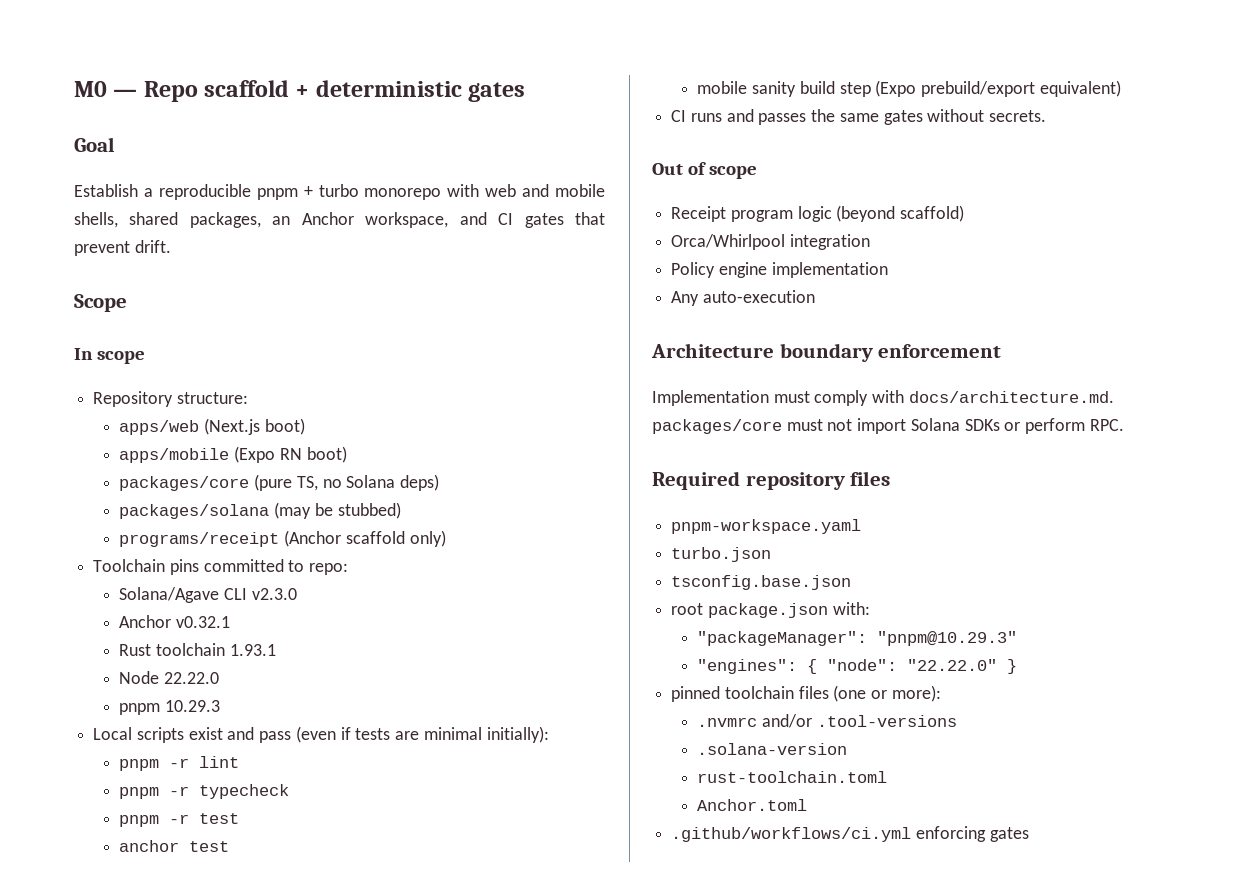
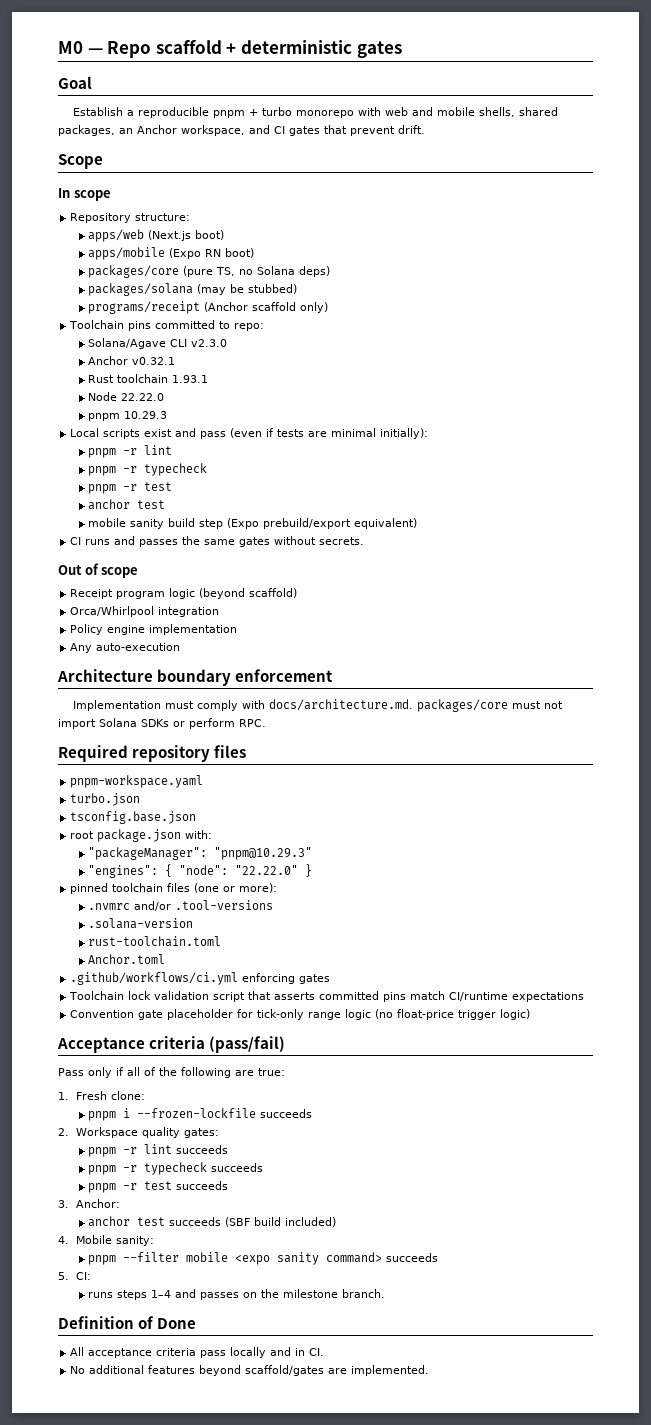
(1029, 834) none -> [69,991,585,1002] [70,1009,531,1020] [57,1036,286,1053] [58,1067,285,1078] [58,1091,146,1100] [88,1108,313,1121] [58,1127,220,1138] [88,1144,229,1157] [88,1162,264,1175] [88,1181,229,1193] [58,1199,121,1208] [88,1216,337,1227] [58,1235,155,1246] [88,1252,439,1265] [58,1272,92,1280] [88,1289,386,1300] [58,1316,197,1329] [70,1347,325,1358] [70,1365,430,1376] // Toolchain lock validation script that asserts committed pins match CI/runtime expectations // Convention gate placeholder for tick-only range logic (no float-price trigger logic) // Acceptance criteria (pass/fail) // Pass only if all of the following are true: // 1. Fresh clone: // pnpm i --frozen-lockfile succeeds // 2. Workspace quality gates: // pnpm -r lint succeeds // pnpm -r typecheck succeeds // pnpm -r test succeeds // 3. Anchor: // anchor test succeeds (SBF build included) // 4. Mobile sanity: // pnpm --filter mobile <expo sanity command> succeeds // 5. CI: // runs steps 1–4 and passes on the milestone branch. // Definition of Done // All acceptance criteria pass locally and in CI. // No additional features beyond scaffold/gates are implemented.

